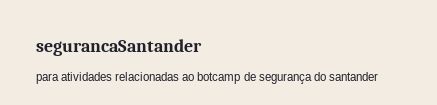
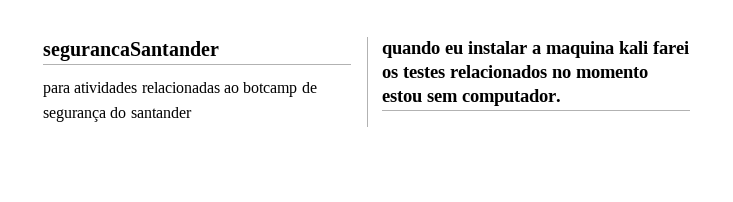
(378, 76) none -> [382,41,689,58] [382,65,648,78] [382,89,561,106] // quando eu instalar a maquina kali farei os testes relacionados no momento estou sem computador.

